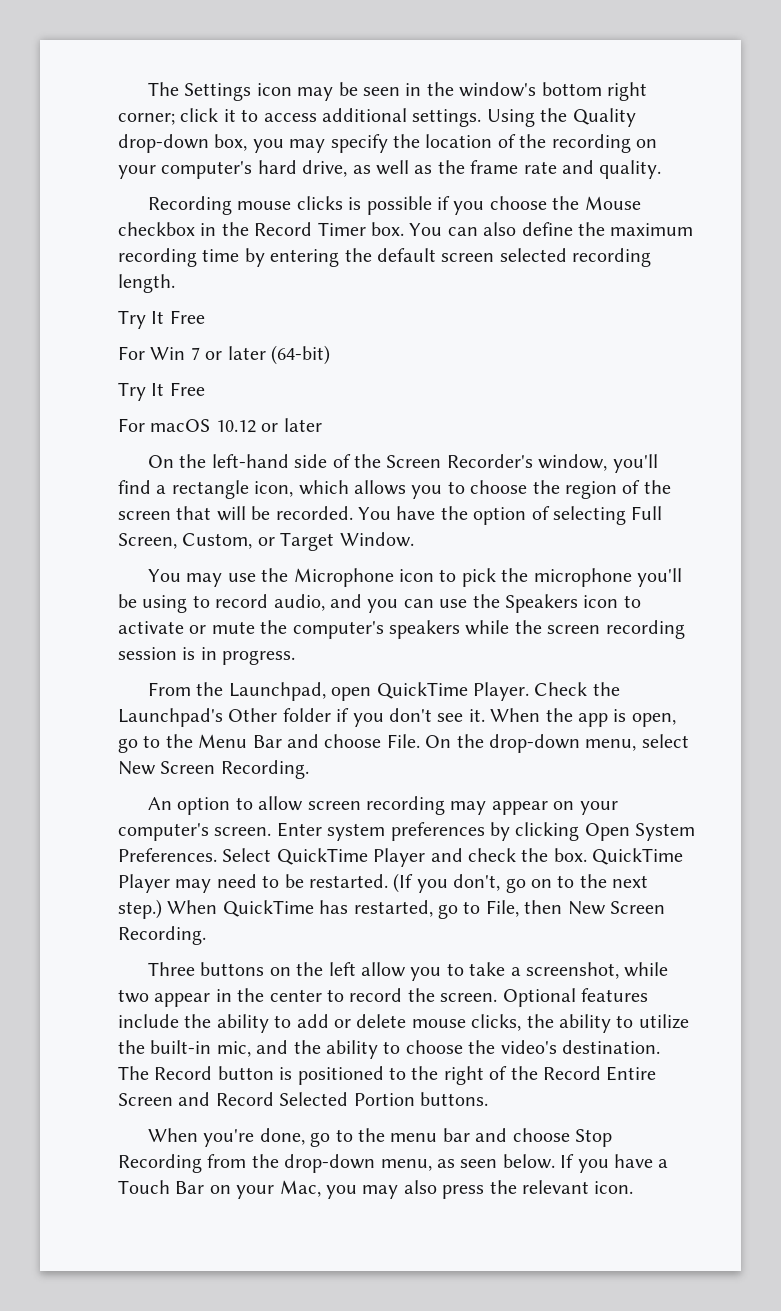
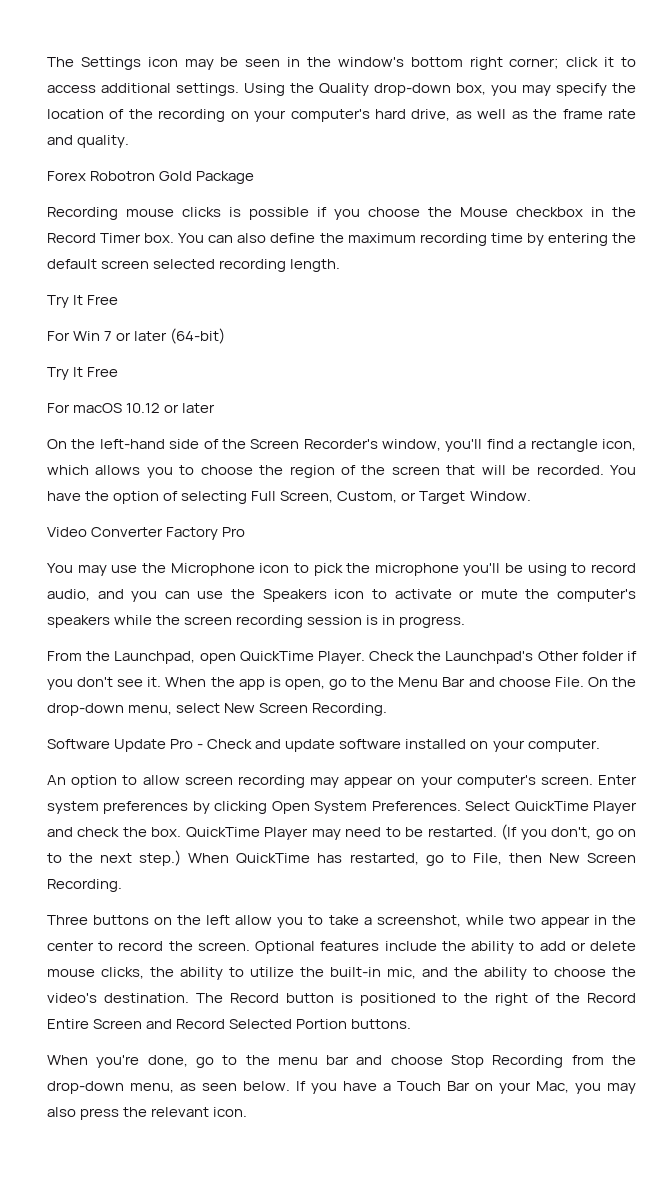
(662, 169) none -> [47,171,255,184] // Forex Robotron Gold Package
(414, 539) none -> [47,527,246,540] // Video Converter Factory Pro
(309, 769) none -> [47,739,600,752] // Software Update Pro - Check and update software installed on your computer.

